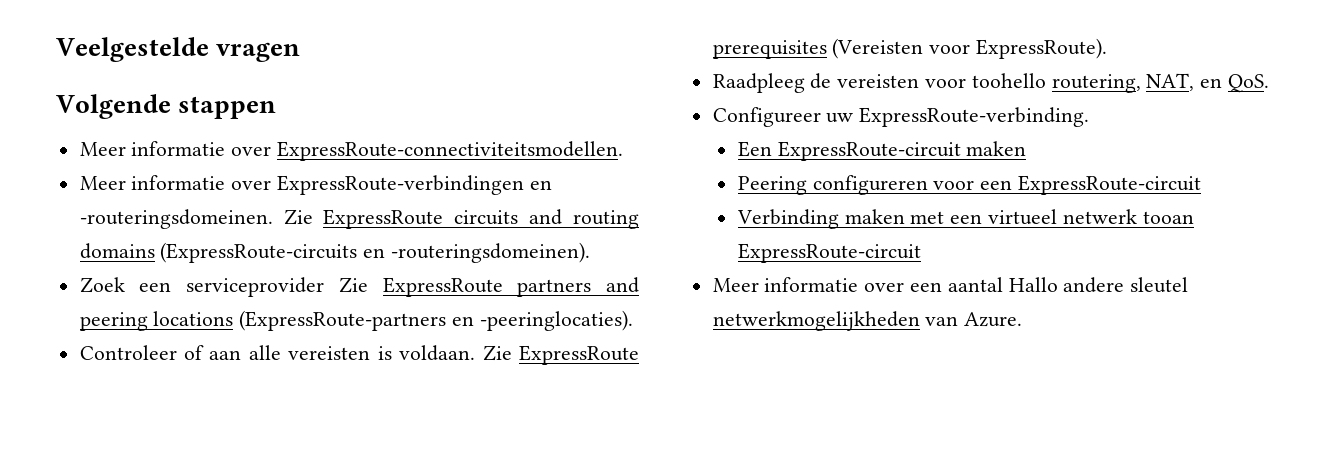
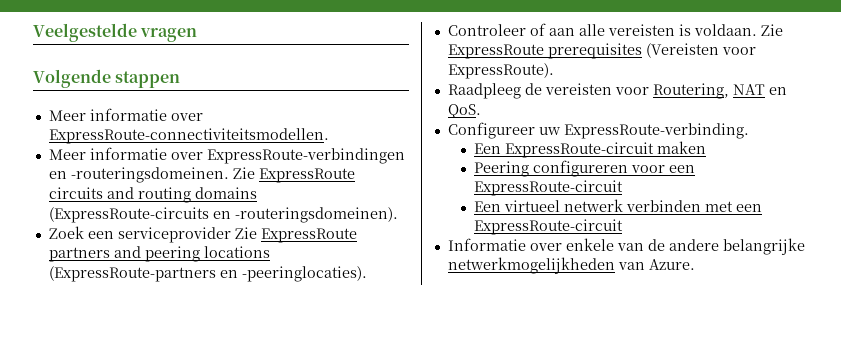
[971,73,1195,93] toohello routering, NAT, -> [652,83,765,99] Routering, NAT
[736,209,1194,229] [737,243,921,263] [712,277,1189,293] Verbinding maken met een virtueel netwerk tooan ExpressRoute-circuit // Meer informatie over een aantal Hallo andere sleutel -> [474,199,763,212] [474,219,624,235] [447,238,805,255] Een virtueel netwerk verbinden met een ExpressRoute-circuit // Informatie over enkele van de andere belangrijke

